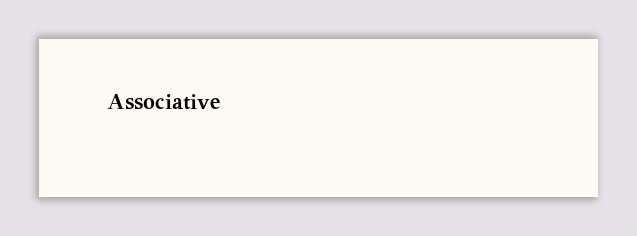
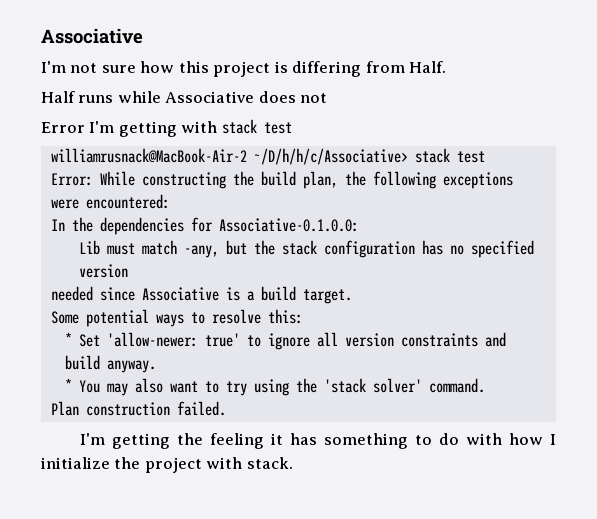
[107,94,221,110] Associative -> [41,28,143,44] [41,61,447,77] [41,91,328,103] [41,119,292,137] [50,148,485,165] [50,171,513,189] [50,194,170,209] [50,217,359,235] [78,240,534,258] [78,264,128,278] [50,286,352,304] [50,309,303,327] [64,332,506,350] [64,355,156,373] [64,378,485,396] [50,401,226,416] [79,433,556,449] [41,457,293,473] Associative // I'm not sure how this project is differing from Half. // Half runs while Associative does not // Error I'm getting with stack test // williamrusnack@MacBook-Air-2 ~/D/h/h/c/Associative> stack test // Error: While constructing the build plan, the following exceptions were encountered: // In the dependencies for Associative-0.1.0.0: // Lib must match -any, but the stack configuration has no specified version // needed since Associative is a build target. // Some potential ways to resolve this: // * Set 'allow-newer: true' to ignore all version constraints and build anyway. // * You may also want to try using the 'stack solver' command. // Plan construction failed. // I'm getting the feeling it has something to do with how I initialize the project with stack.

